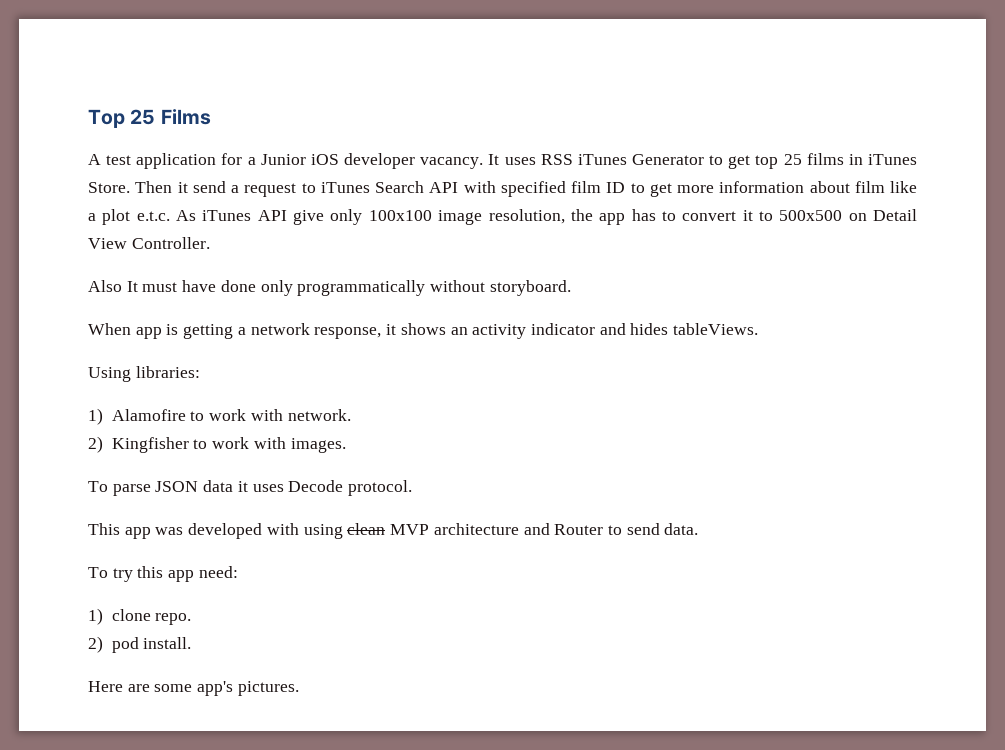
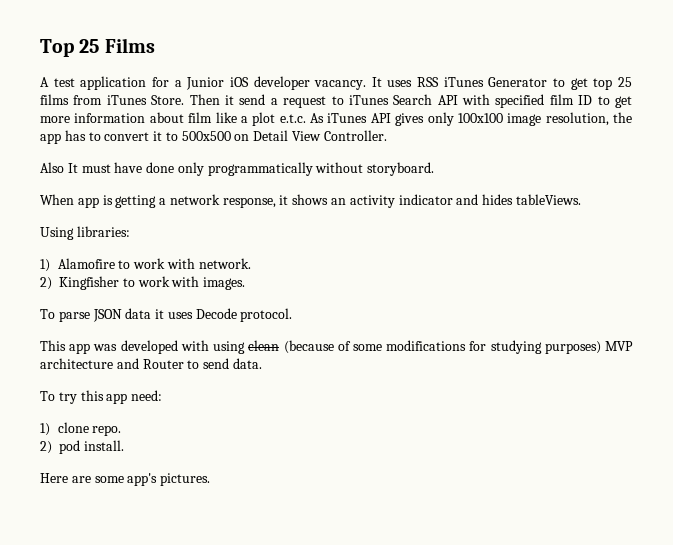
[848,154,863,165] in -> [73,95,103,105] from
[293,210,325,225] give -> [395,113,425,126] gives
(386, 529) none -> [283,340,601,354] (because of some modifications for studying purposes)

